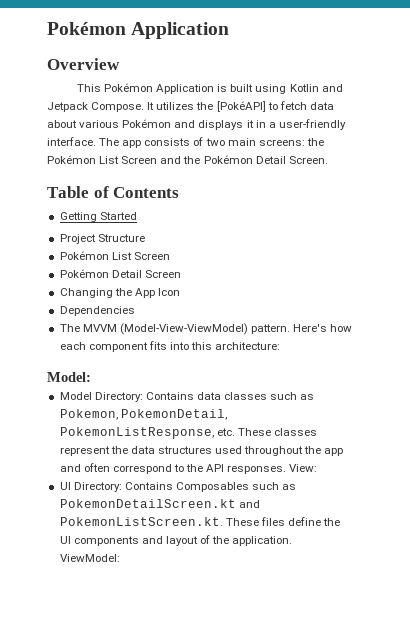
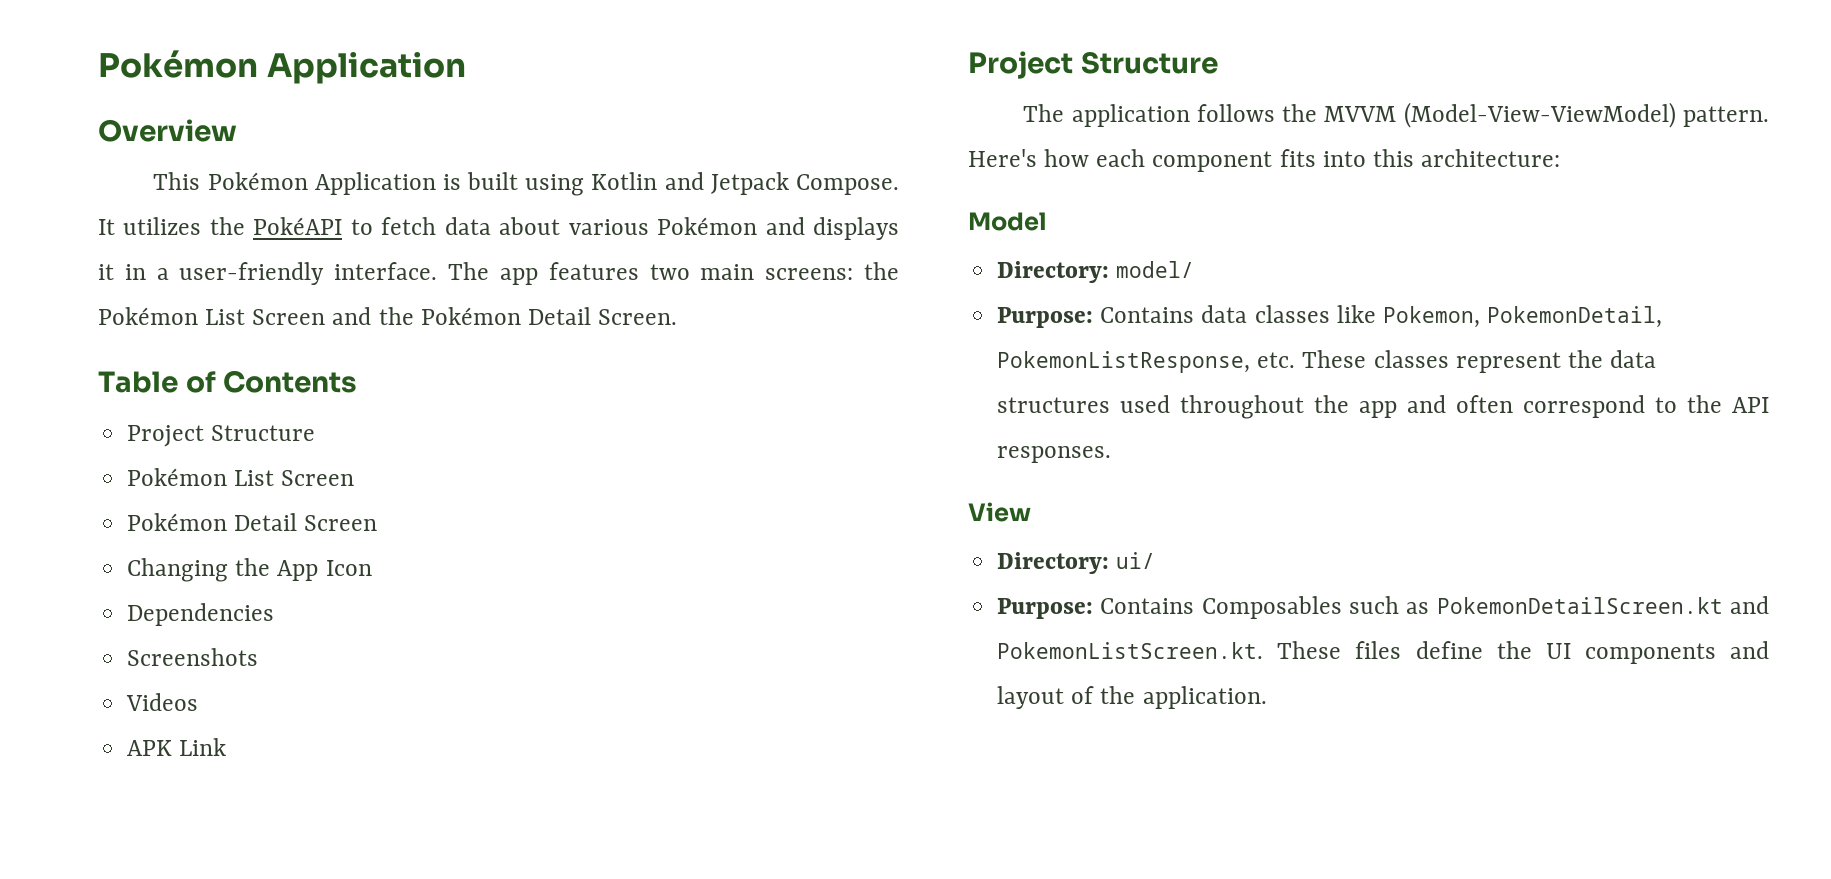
[216,101,266,112] [PokéAPI] -> [253,217,343,235] PokéAPI
[144,137,204,146] consists of -> [548,262,639,280] features
[59,212,137,222] // Getting Started -> (358, 381) none
[59,324,80,332] The -> [127,648,259,666] [126,693,199,711] [127,738,227,756] [968,51,1218,79] [1023,104,1318,127] Screenshots // Videos // APK Link // Project Structure // The application follows the
[47,372,91,382] [59,392,143,402] Model: // Model Directory: -> [968,212,1047,231] [997,261,1195,283] [997,307,1094,328] Model // Directory: model/ // Purpose:
[270,392,315,400] such as -> [1336,305,1376,323] like
[289,464,318,472] [59,482,122,492] View: // UI Directory: -> [968,502,1031,522] [997,552,1156,574] [997,598,1094,619] // View // Directory: ui/ // Purpose:
[59,554,120,562] ViewModel: -> (1267, 697) none

